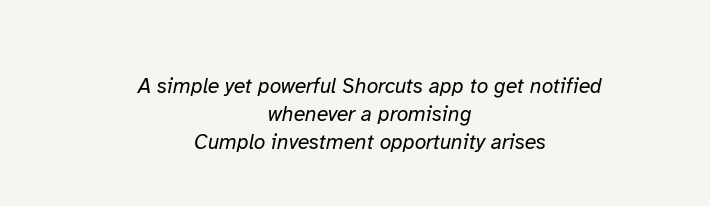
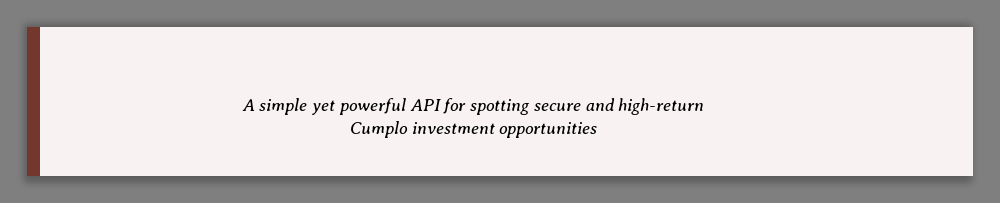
[341,77,602,98] [267,105,472,126] Shorcuts app to get notified whenever a promising -> [409,98,705,115] API for spotting secure and high-return
[379,133,546,152] opportunity arises -> [499,122,598,138] opportunities

